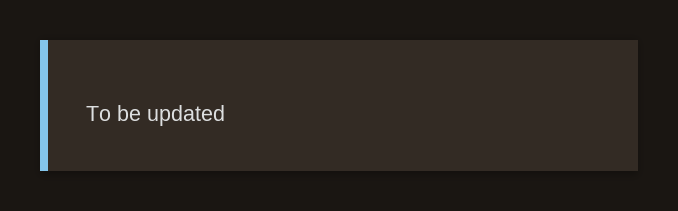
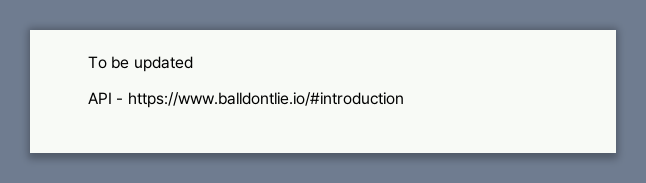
(225, 115) none -> [88,92,404,108] // API - https://www.balldontlie.io/#introduction

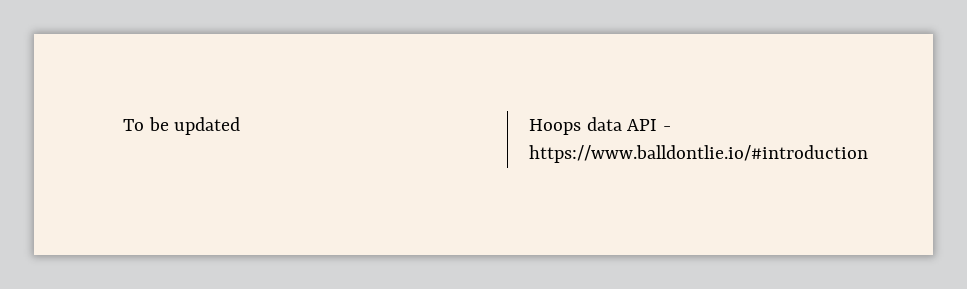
(193, 64) none -> [529,117,622,135] Hoops data

